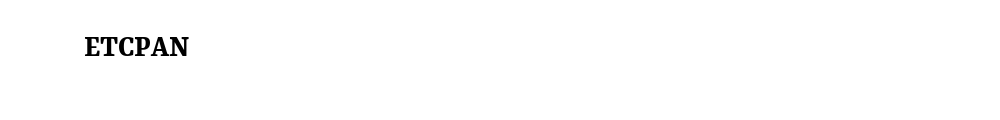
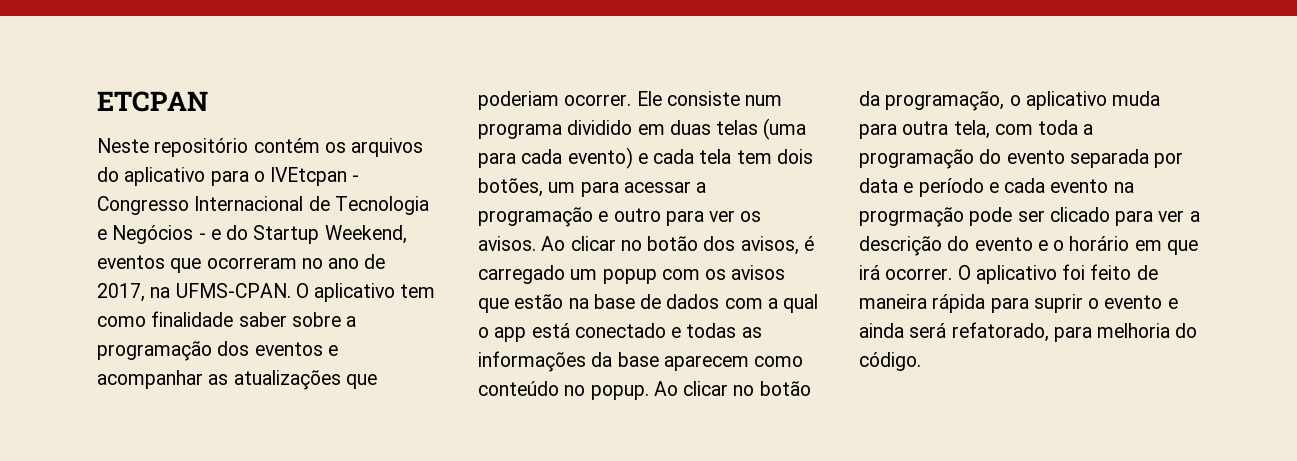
(189, 46) none -> [97,138,424,157] [97,167,360,186] [97,196,429,215] [97,225,407,244] [97,254,386,273] [97,283,436,302] [97,311,357,327] [97,341,338,361] [97,370,377,390] [478,91,783,110] [478,118,807,140] [478,147,813,169] [478,178,707,197] [478,207,762,227] [478,236,814,255] [478,265,786,284] [478,294,819,313] [478,323,762,342] [478,351,804,372] [478,381,811,400] [859,91,1161,111] [859,120,1094,139] [859,149,1184,169] [859,178,1134,197] [859,207,1200,227] [859,236,1198,256] [859,264,1158,284] [859,294,1178,313] [859,322,1198,342] [859,352,921,371] // Neste repositório contém os arquivos do aplicativo para o IVEtcpan - Congresso Internacional de Tecnologia e Negócios - e do Startup Weekend, eventos que ocorreram no ano de 2017, na UFMS-CPAN. O aplicativo tem como finalidade saber sobre a programação dos eventos e acompanhar as atualizações que poderiam ocorrer. Ele consiste num programa dividido em duas telas (uma para cada evento) e cada tela tem dois botões, um para acessar a programação e outro para ver os avisos. Ao clicar no botão dos avisos, é carregado um popup com os avisos que estão na base de dados com a qual o app está conectado e todas as informações da base aparecem como conteúdo no popup. Ao clicar no botão da programação, o aplicativo muda para outra tela, com toda a programação do evento separada por data e período e cada evento na progrmação pode ser clicado para ver a descrição do evento e o horário em que irá ocorrer. O aplicativo foi feito de maneira rápida para suprir o evento e ainda será refatorado, para melhoria do código.

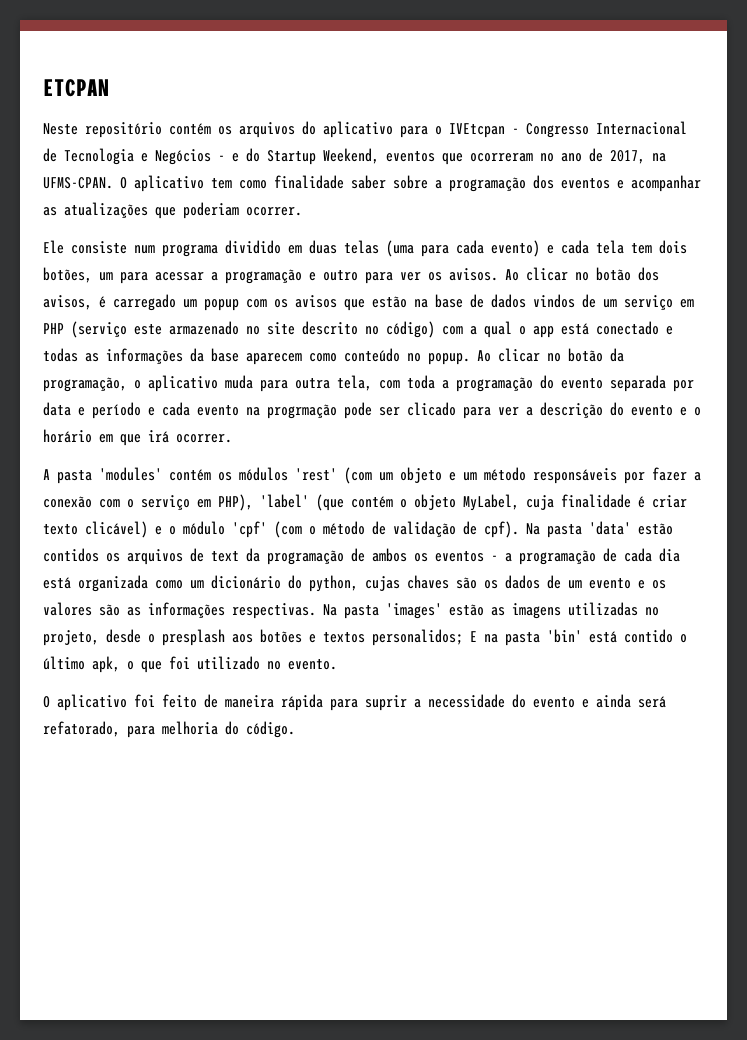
(632, 100) none -> (302, 211) //
(720, 301) none -> [533,294,694,311] [43,321,435,338] vindos de um serviço em PHP (serviço este armazenado no site descrito no código)
(953, 274) none -> [43,467,701,484] [43,494,687,511] [43,521,673,538] [43,548,680,565] [43,575,666,592] [43,602,659,619] [43,629,687,646] [43,656,337,673] // A pasta 'modules' contém os módulos 'rest' (com um objeto e um método responsáveis por fazer a conexão com o serviço em PHP), 'label' (que contém o objeto MyLabel, cuja finalidade é criar texto clicável) e o módulo 'cpf' (com o método de validação de cpf). Na pasta 'data' estão contidos os arquivos de text da programação de ambos os eventos - a programação de cada dia está organizada como um dicionário do python, cujas chaves são os dados de um evento e os valores são as informações respectivas. Na pasta 'images' estão as imagens utilizadas no projeto, desde o presplash aos botões e textos personalidos; E na pasta 'bin' está contido o último apk, o que foi utilizado no evento. //
[1088,298,1100,309] o -> [414,694,526,708] a necessidade do

